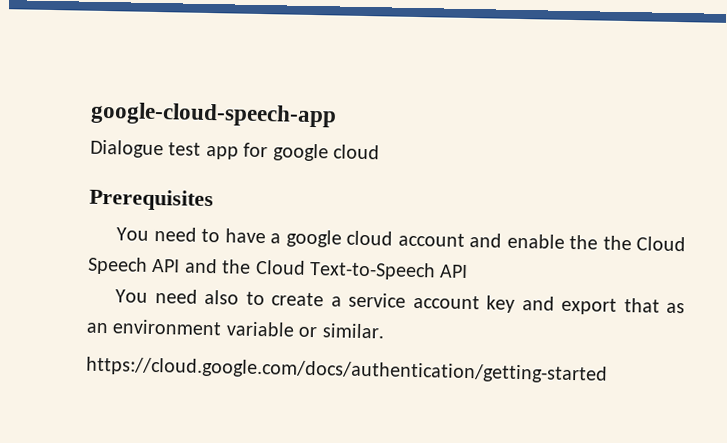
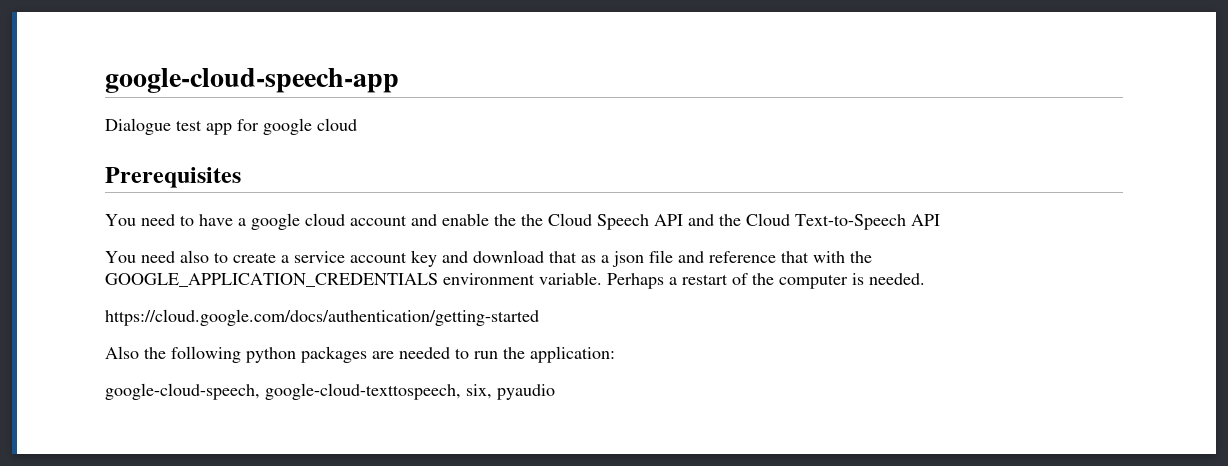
[561,297,618,315] export -> [473,250,544,263] download
[86,319,385,339] [86,356,608,384] an environment variable or similar. // https://cloud.google.com/docs/authentication/getting-started -> [601,250,872,267] [105,272,925,289] [105,309,539,326] [105,346,615,363] [105,383,555,400] a json file and reference that with the GOOGLE_APPLICATION_CREDENTIALS environment variable. Perhaps a restart of the computer is needed. // https://cloud.google.com/docs/authentication/getting-started // Also the following python packages are needed to run the application: // google-cloud-speech, google-cloud-texttospeech, six, pyaudio

